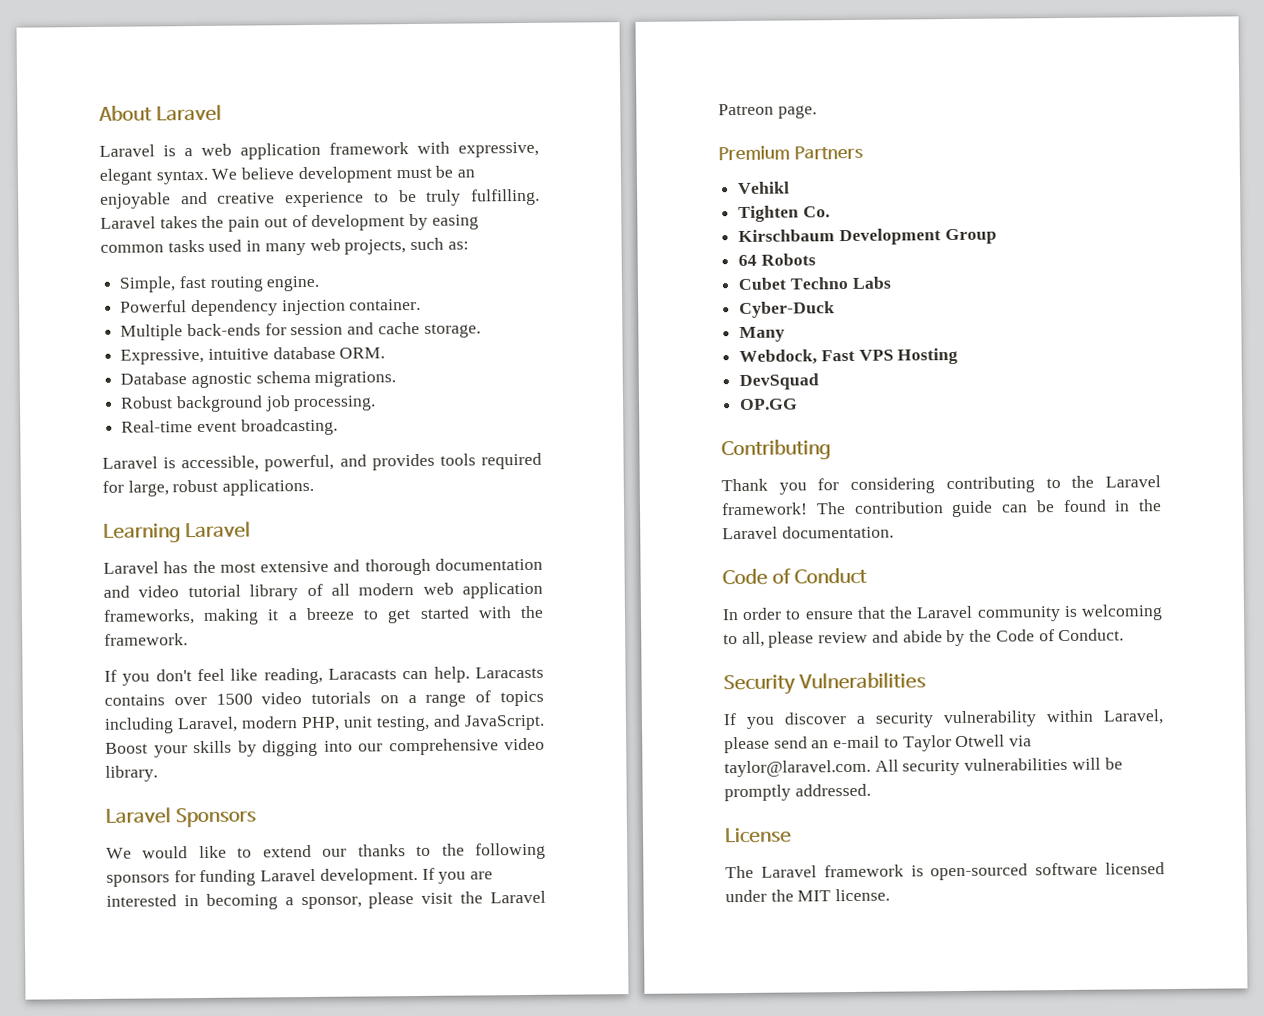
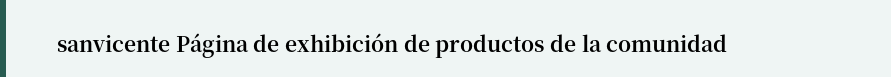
[98,104,222,122] [99,141,539,160] [99,165,476,185] [100,188,540,209] [100,213,479,232] [100,237,469,256] [119,275,320,293] [120,298,422,317] [120,321,481,341] [120,346,386,365] [120,370,397,389] [120,395,377,413] [121,418,338,436] [102,452,542,472] [102,478,315,497] [103,521,251,543] [103,557,543,576] [103,581,543,601] [103,605,544,625] [104,633,188,646] [104,666,544,686] [104,690,544,707] [104,714,545,734] [105,737,545,758] [105,765,158,782] [105,807,256,828] [106,842,547,860] [106,867,494,887] [106,890,546,910] [718,103,817,119] [718,145,863,161] [737,181,791,195] [738,205,830,223] [738,228,997,246] [738,253,816,267] [738,276,891,291] [739,301,836,318] [739,326,786,342] [739,347,959,365] [739,373,820,390] [739,398,799,410] [721,439,831,461] [721,475,1161,495] [721,499,1162,518] [722,525,894,540] [722,567,867,586] [722,604,1163,622] [723,628,1125,648] [723,672,926,696] [723,709,1164,729] [724,734,1033,754] [724,757,1123,778] [724,783,871,802] [724,827,792,844] [725,862,1165,881] [725,888,891,903] About Laravel // Laravel is a web application framework with expressive, elegant syntax. We believe development must be an enjoyable and creative experience to be truly fulfilling. Laravel takes the pain out of development by easing common tasks used in many web projects, such as: // Simple, fast routing engine. // Powerful dependency injection container. // Multiple back-ends for session and cache storage. // Expressive, intuitive database ORM. // Database agnostic schema migrations. // Robust background job processing. // Real-time event broadcasting. // Laravel is accessible, powerful, and provides tools required for large, robust applications. // Learning Laravel // Laravel has the most extensive and thorough documentation and video tutorial library of all modern web application frameworks, making it a breeze to get started with the framework. // If you don't feel like reading, Laracasts can help. Laracasts contains over 1500 video tutorials on a range of topics including Laravel, modern PHP, unit testing, and JavaScript. Boost your skills by digging into our comprehensive video library. // Laravel Sponsors // We would like to extend our thanks to the following sponsors for funding Laravel development. If you are interested in becoming a sponsor, please visit the Laravel Patreon page. // Premium Partners // Vehikl // Tighten Co. // Kirschbaum Development Group // 64 Robots // Cubet Techno Labs // Cyber-Duck // Many // Webdock, Fast VPS Hosting // DevSquad // OP.GG // Contributing // Thank you for considering contributing to the Laravel framework! The contribution guide can be found in the Laravel documentation. // Code of Conduct // In order to ensure that the Laravel community is welcoming to all, please review and abide by the Code of Conduct. // Security Vulnerabilities // If you discover a security vulnerability within Laravel, please send an e-mail to Taylor Otwell via taylor@laravel.com. All security vulnerabilities will be promptly addressed. // License // The Laravel framework is open-sourced software licensed under the MIT license. -> [57,33,728,58] sanvicente Página de exhibición de productos de la comunidad

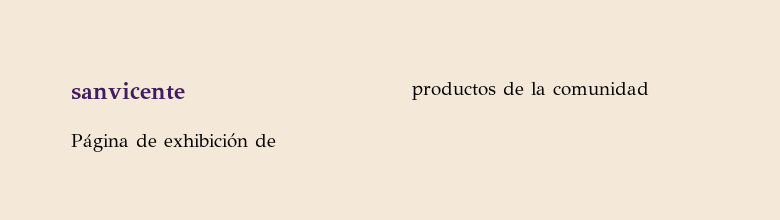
(170, 43) none -> (185, 91) //

